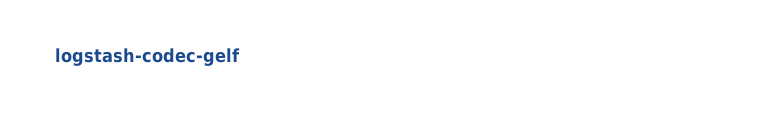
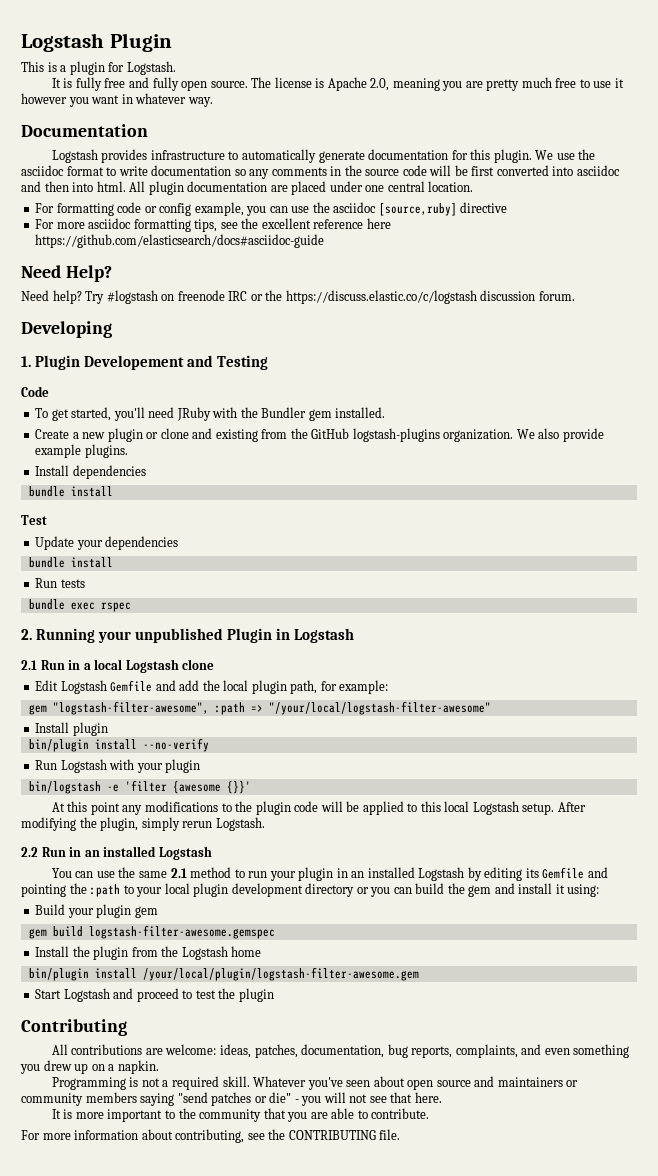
[55,48,240,66] logstash-codec-gelf -> [21,33,172,52] [21,61,176,75] [51,77,624,91] [21,93,213,107] [21,124,148,137] [51,149,596,163] [21,165,620,179] [21,181,474,195] [35,202,508,216] [35,218,391,232] [35,234,325,248] [21,265,112,282] [21,290,575,304] [21,321,112,338] [21,355,269,370] [21,386,49,397] [35,407,386,421] [35,428,604,442] [35,444,128,458] [35,465,146,479] [28,486,113,497] [21,515,47,525] [35,536,179,550] [28,557,113,568] [35,578,85,588] [28,599,131,612] [21,628,355,643] [21,659,215,673] [35,680,389,694] [28,701,491,715] [35,722,108,736] [28,738,209,752] [35,759,201,773] [28,780,251,794] [51,801,586,815] [21,817,265,831] [21,846,212,860] [51,867,608,881] [21,883,600,897] [35,904,158,918] [28,925,275,939] [35,946,262,960] [28,967,419,981] [35,988,274,1002] [21,1019,127,1036] [51,1044,630,1058] [20,1060,159,1074] [51,1076,579,1090] [21,1092,442,1106] [51,1108,430,1122] [21,1129,401,1143] Logstash Plugin // This is a plugin for Logstash. // It is fully free and fully open source. The license is Apache 2.0, meaning you are pretty much free to use it however you want in whatever way. // Documentation // Logstash provides infrastructure to automatically generate documentation for this plugin. We use the asciidoc format to write documentation so any comments in the source code will be first converted into asciidoc and then into html. All plugin documentation are placed under one central location. // For formatting code or config example, you can use the asciidoc [source,ruby] directive // For more asciidoc formatting tips, see the excellent reference here https://github.com/elasticsearch/docs#asciidoc-guide // Need Help? // Need help? Try #logstash on freenode IRC or the https://discuss.elastic.co/c/logstash discussion forum. // Developing // 1. Plugin Developement and Testing // Code // To get started, you'll need JRuby with the Bundler gem installed. // Create a new plugin or clone and existing from the GitHub logstash-plugins organization. We also provide example plugins. // Install dependencies // bundle install // Test // Update your dependencies // bundle install // Run tests // bundle exec rspec // 2. Running your unpublished Plugin in Logstash // 2.1 Run in a local Logstash clone // Edit Logstash Gemfile and add the local plugin path, for example: // gem "logstash-filter-awesome", :path => "/your/local/logstash-filter-awesome" // Install plugin // bin/plugin install --no-verify // Run Logstash with your plugin // bin/logstash -e 'filter {awesome {}}' // At this point any modifications to the plugin code will be applied to this local Logstash setup. After modifying the plugin, simply rerun Logstash. // 2.2 Run in an installed Logstash // You can use the same 2.1 method to run your plugin in an installed Logstash by editing its Gemfile and pointing the :path to your local plugin development directory or you can build the gem and install it using: // Build your plugin gem // gem build logstash-filter-awesome.gemspec // Install the plugin from the Logstash home // bin/plugin install /your/local/plugin/logstash-filter-awesome.gem // Start Logstash and proceed to test the plugin // Contributing // All contributions are welcome: ideas, patches, documentation, bug reports, complaints, and even something you drew up on a napkin. // Programming is not a required skill. Whatever you've seen about open source and maintainers or community members saying "send patches or die" - you will not see that here. // It is more important to the community that you are able to contribute. // For more information about contributing, see the CONTRIBUTING file.

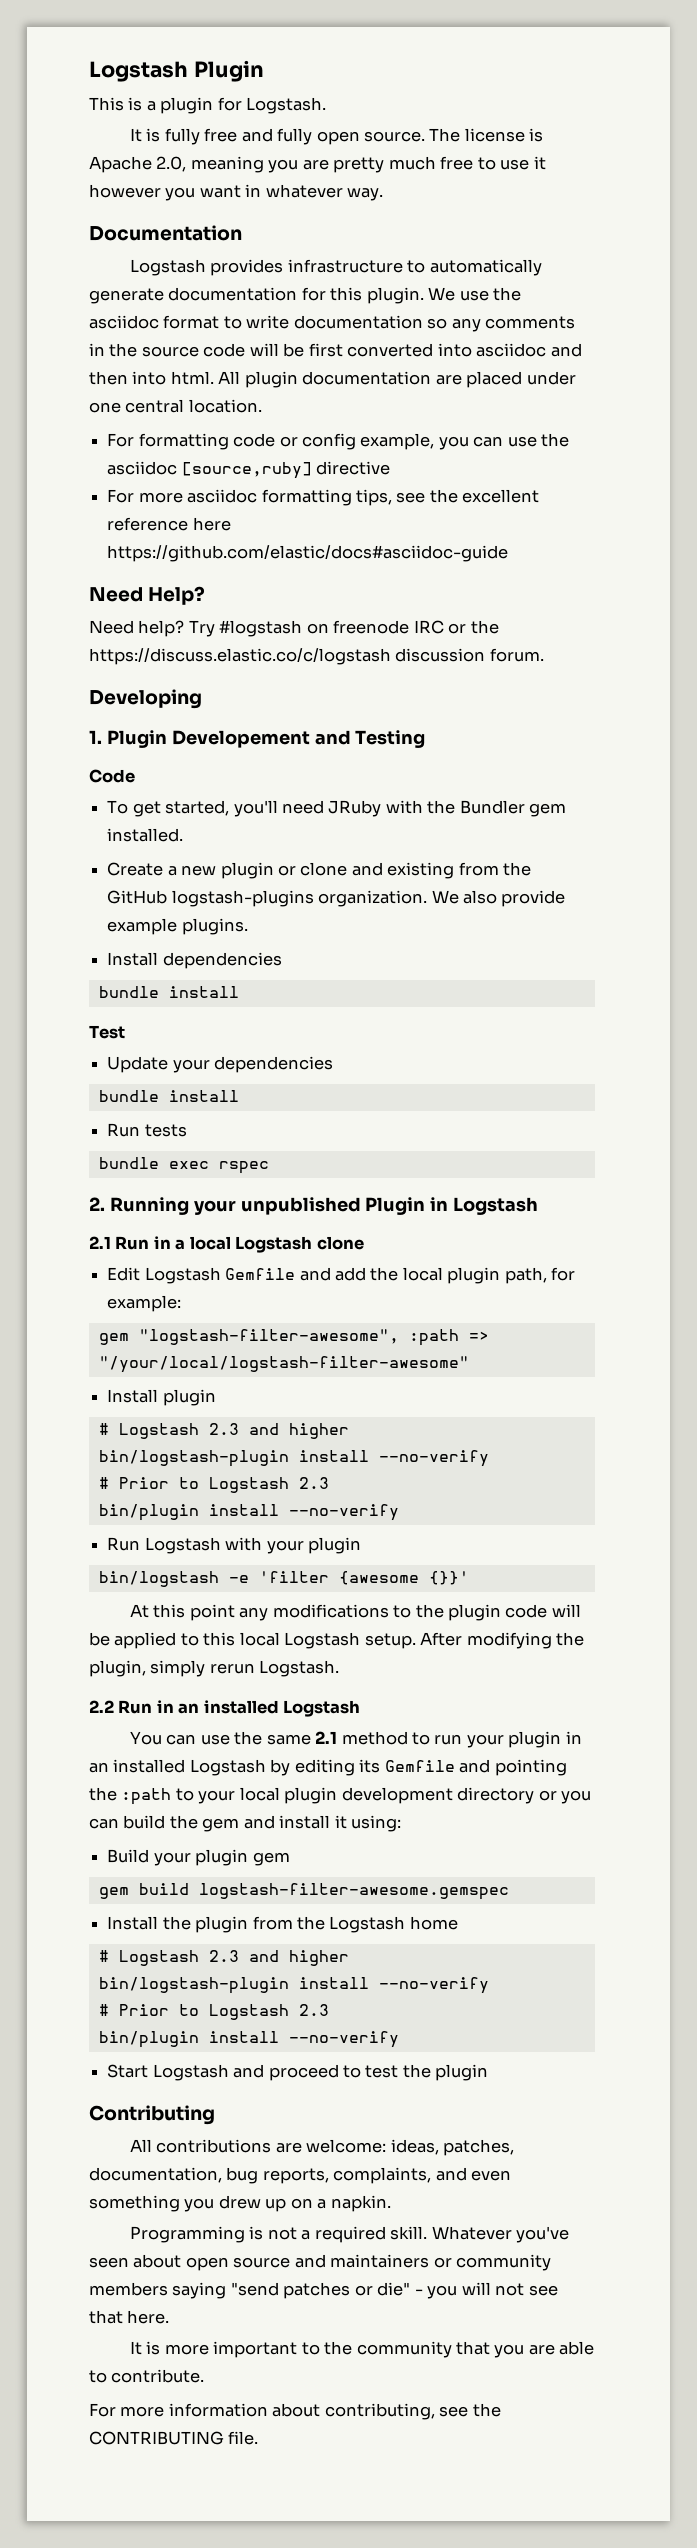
[35,234,325,248] https://github.com/elasticsearch/docs#asciidoc-guide -> [107,545,509,562] https://github.com/elastic/docs#asciidoc-guide
(108, 729) none -> [98,1423,349,1439] [98,1450,489,1467] [98,1477,329,1493] // # Logstash 2.3 and higher // bin/logstash-plugin install --no-verify // # Prior to Logstash 2.3
[28,967,419,981] // bin/plugin install /your/local/plugin/logstash-filter-awesome.gem -> [98,1950,349,1966] [98,1977,489,1994] [98,2004,329,2020] [98,2031,399,2048] // # Logstash 2.3 and higher // bin/logstash-plugin install --no-verify // # Prior to Logstash 2.3 // bin/plugin install --no-verify

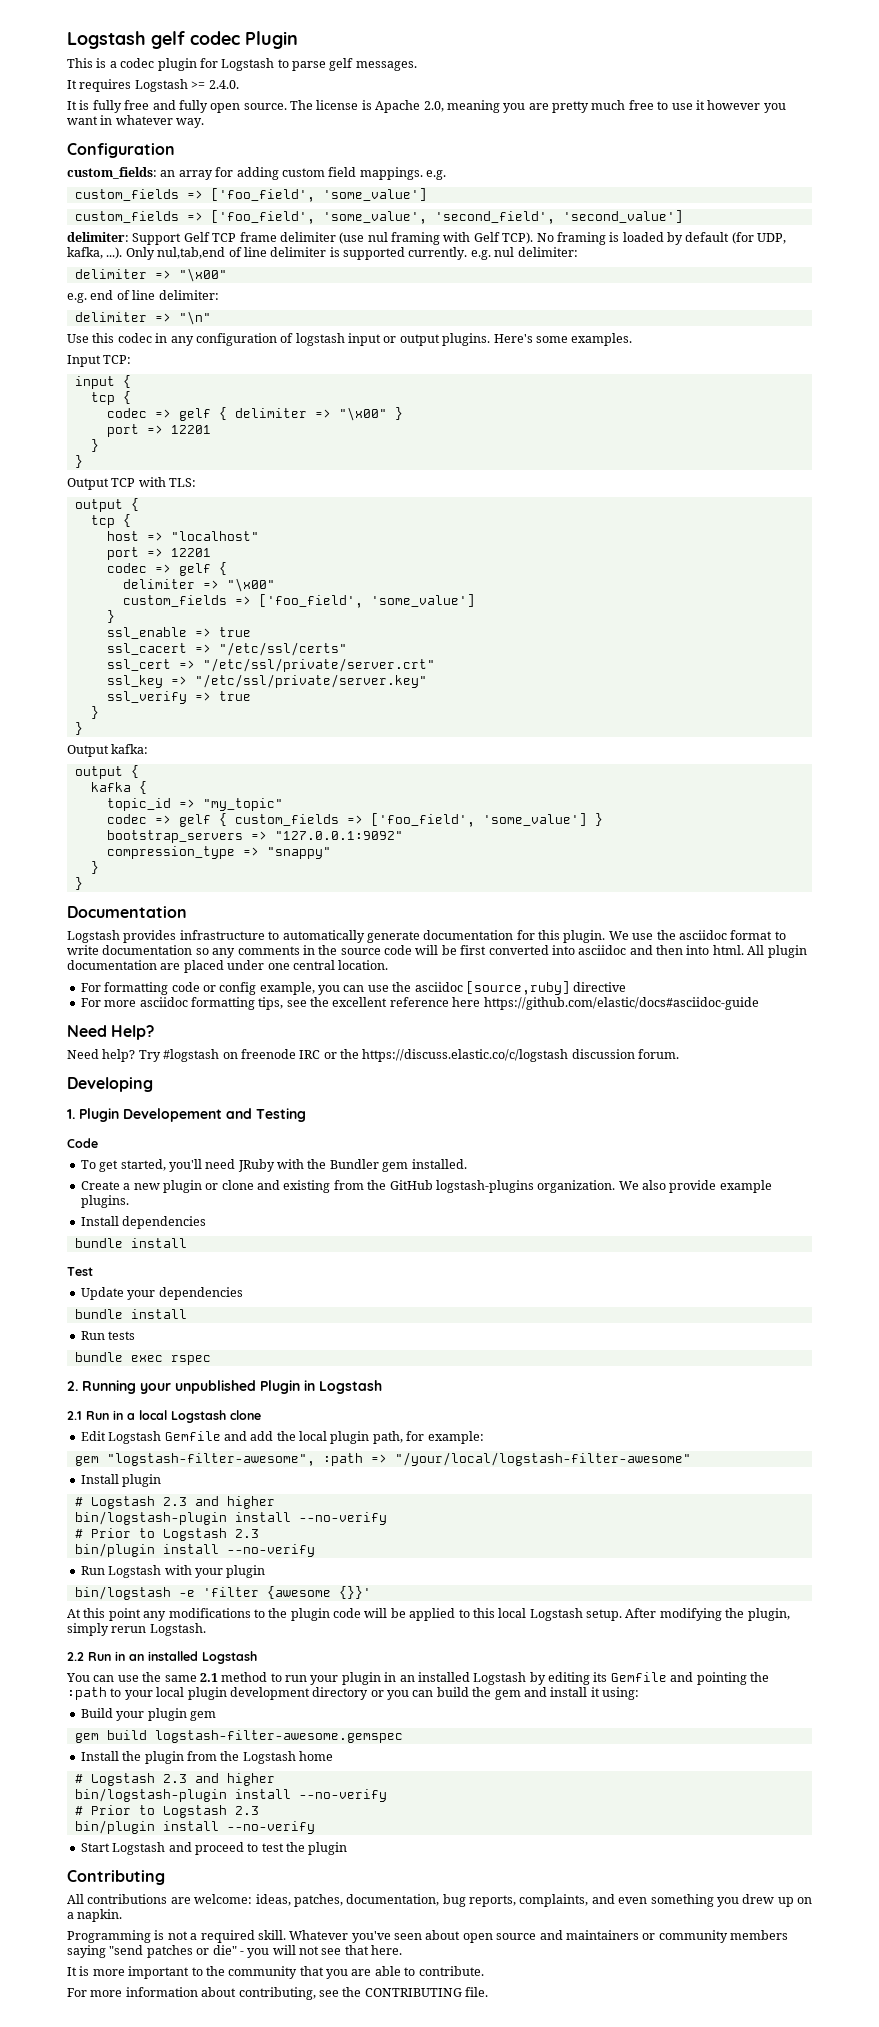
[89,61,188,82] Logstash -> [67,31,240,49] Logstash gelf codec
(156, 106) none -> [120,58,155,68] codec
[246,97,327,114] Logstash. -> [221,58,417,71] [67,79,239,92] Logstash to parse gelf messages. // It requires Logstash >= 2.4.0.
(384, 194) none -> [67,143,175,158] [67,167,446,180] [74,188,427,202] [74,210,683,224] [67,232,787,245] [67,247,578,260] [74,268,227,282] [67,290,219,303] [74,311,211,325] [67,333,633,346] [67,355,132,367] [74,375,131,389] [90,391,131,405] [106,407,403,421] [106,424,211,437] [90,439,99,452] [74,455,83,468] [67,477,197,490] [74,498,139,512] [90,514,131,528] [106,531,259,541] [106,547,211,560] [106,562,227,576] [122,578,275,592] [122,594,475,608] [106,610,115,623] [106,627,251,639] [106,642,347,656] [106,658,435,672] [106,674,427,688] [106,691,251,704] [90,706,99,719] [74,722,83,735] [67,744,149,757] [74,765,139,779] [90,781,147,794] [106,798,283,811] [106,813,603,827] [106,830,403,843] [106,846,331,859] [90,861,99,874] [74,877,83,890] // Configuration // custom_fields: an array for adding custom field mappings. e.g. // custom_fields => ['foo_field', 'some_value'] // custom_fields => ['foo_field', 'some_value', 'second_field', 'second_value'] // delimiter: Support Gelf TCP frame delimiter (use nul framing with Gelf TCP). No framing is loaded by default (for UDP, kafka, ...). Only nul,tab,end of line delimiter is supported currently. e.g. nul delimiter: // delimiter => "\x00" // e.g. end of line delimiter: // delimiter => "\n" // Use this codec in any configuration of logstash input or output plugins. Here's some examples. // Input TCP: // input { // tcp { // codec => gelf { delimiter => "\x00" } // port => 12201 // } // } // Output TCP with TLS: // output { // tcp { // host => "localhost" // port => 12201 // codec => gelf { // delimiter => "\x00" // custom_fields => ['foo_field', 'some_value'] // } // ssl_enable => true // ssl_cacert => "/etc/ssl/certs" // ssl_cert => "/etc/ssl/private/server.crt" // ssl_key => "/etc/ssl/private/server.key" // ssl_verify => true // } // } // Output kafka: // output { // kafka { // topic_id => "my_topic" // codec => gelf { custom_fields => ['foo_field', 'some_value'] } // bootstrap_servers => "127.0.0.1:9092" // compression_type => "snappy" // } // }

